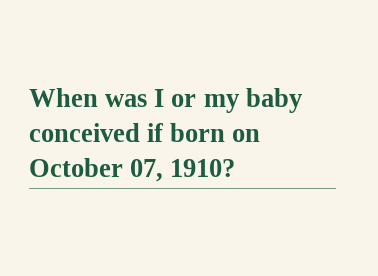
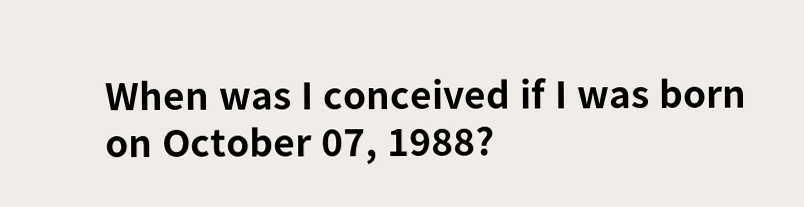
[171,88,302,113] [29,123,165,142] or my baby conceived if -> [321,77,650,110] conceived if I was
[170,159,236,177] 1910? -> [386,126,495,157] 1988?

